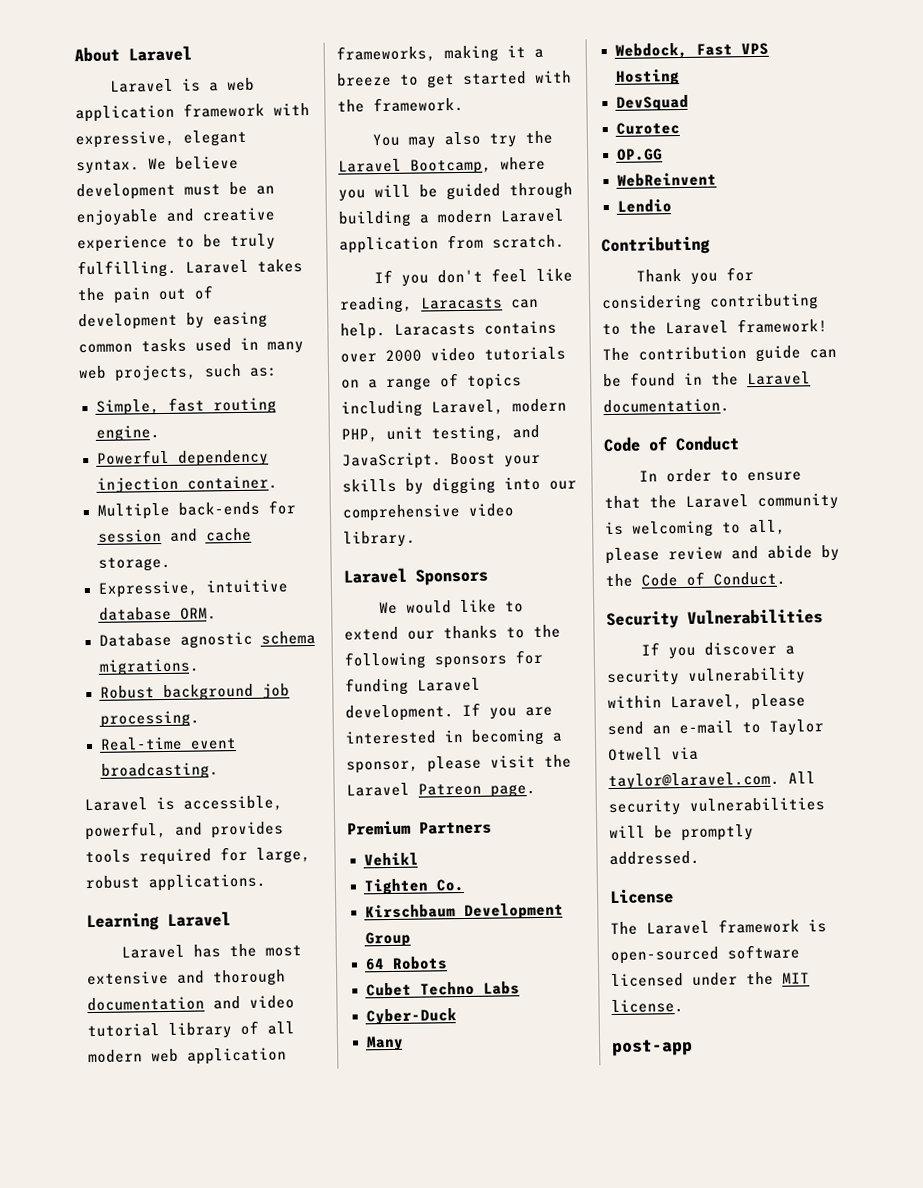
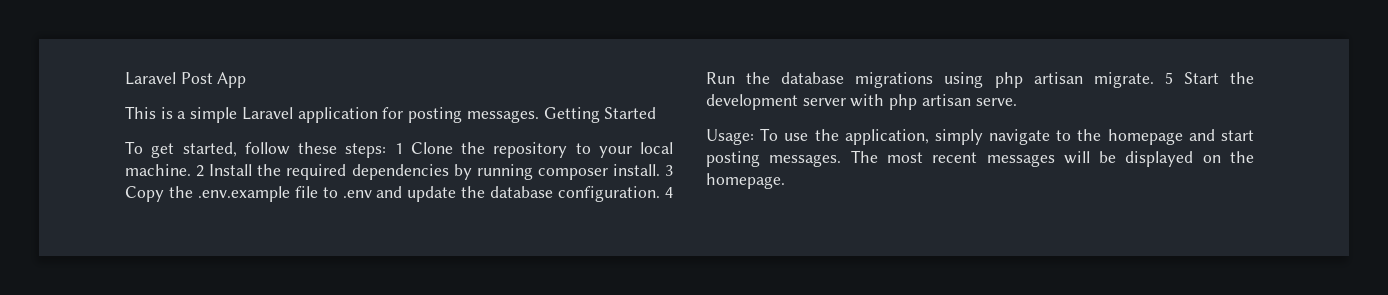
[74,45,192,63] [109,77,255,93] [75,102,310,123] [75,129,247,149] [76,155,239,175] [76,181,275,201] [76,207,275,227] [77,233,276,253] [77,259,303,279] [77,285,214,304] [78,311,268,331] [78,337,304,354] [78,363,278,382] [95,397,277,416] [95,425,160,442] [96,449,269,467] [96,475,278,493] [96,500,296,520] [97,527,252,543] [97,556,171,572] [97,579,288,598] [98,606,217,621] [98,630,316,649] [98,658,200,676] [99,683,290,702] [99,710,200,728] [99,736,237,751] [100,762,219,780] [84,795,283,812] [85,821,284,841] [85,846,311,866] [85,873,266,892] [86,911,231,932] [120,943,302,959] [87,969,286,987] [87,995,295,1012] [87,1020,295,1039] [88,1047,287,1065] [336,45,544,63] [336,70,572,89] [337,96,464,113] [371,130,553,149] [338,156,546,175] [338,182,573,202] [338,208,565,228] [339,234,565,254] [373,268,573,287] [340,296,539,314] [340,320,557,340] [340,346,566,363] [341,373,522,391] [341,398,567,418] [341,424,540,443] [342,452,541,470] [342,476,577,495] [342,503,514,522] [343,530,416,548] [343,567,488,586] [378,599,524,615] [344,624,561,641] [344,649,543,670] [345,677,481,696] [345,702,553,722] [345,728,562,746] [346,754,572,774] [346,782,536,798] [347,820,492,836] [363,852,419,867] [363,878,464,896] [364,902,564,921] [364,931,411,948] [364,956,448,971] [365,981,520,997] [365,1008,457,1026] [365,1035,404,1052] [614,42,769,59] [614,69,680,86] [615,94,689,112] [615,122,680,135] [616,148,663,161] [616,172,717,187] [616,199,672,213] [601,235,710,256] [635,267,754,285] [602,293,819,313] [602,318,828,336] [602,345,837,363] [603,371,811,388] [603,398,730,414] [603,435,740,453] [638,468,802,483] [604,492,839,511] [605,519,786,538] [605,544,840,565] [605,571,786,588] [606,608,823,630] [640,641,795,660] [607,667,806,687] [607,693,806,711] [607,719,824,736] [608,746,699,762] [608,771,816,791] [608,797,825,817] [609,824,754,842] [609,850,700,866] [609,888,674,905] [610,918,827,936] [610,944,800,965] [611,971,810,988] [611,999,684,1014] [612,1038,693,1057] About Laravel // Laravel is a web application framework with expressive, elegant syntax. We believe development must be an enjoyable and creative experience to be truly fulfilling. Laravel takes the pain out of development by easing common tasks used in many web projects, such as: // Simple, fast routing engine. // Powerful dependency injection container. // Multiple back-ends for session and cache storage. // Expressive, intuitive database ORM. // Database agnostic schema migrations. // Robust background job processing. // Real-time event broadcasting. // Laravel is accessible, powerful, and provides tools required for large, robust applications. // Learning Laravel // Laravel has the most extensive and thorough documentation and video tutorial library of all modern web application frameworks, making it a breeze to get started with the framework. // You may also try the Laravel Bootcamp, where you will be guided through building a modern Laravel application from scratch. // If you don't feel like reading, Laracasts can help. Laracasts contains over 2000 video tutorials on a range of topics including Laravel, modern PHP, unit testing, and JavaScript. Boost your skills by digging into our comprehensive video library. // Laravel Sponsors // We would like to extend our thanks to the following sponsors for funding Laravel development. If you are interested in becoming a sponsor, please visit the Laravel Patreon page. // Premium Partners // Vehikl // Tighten Co. // Kirschbaum Development Group // 64 Robots // Cubet Techno Labs // Cyber-Duck // Many // Webdock, Fast VPS Hosting // DevSquad // Curotec // OP.GG // WebReinvent // Lendio // Contributing // Thank you for considering contributing to the Laravel framework! The contribution guide can be found in the Laravel documentation. // Code of Conduct // In order to ensure that the Laravel community is welcoming to all, please review and abide by the Code of Conduct. // Security Vulnerabilities // If you discover a security vulnerability within Laravel, please send an e-mail to Taylor Otwell via taylor@laravel.com. All security vulnerabilities will be promptly addressed. // License // The Laravel framework is open-sourced software licensed under the MIT license. // post-app -> [125,72,247,88] [125,106,657,123] [125,141,673,158] [125,164,674,180] [125,186,674,202] [706,72,1254,88] [706,94,1017,110] [706,128,1254,145] [706,150,1254,167] [706,173,785,189] Laravel Post App // This is a simple Laravel application for posting messages. Getting Started // To get started, follow these steps: 1 Clone the repository to your local machine. 2 Install the required dependencies by running composer install. 3 Copy the .env.example file to .env and update the database configuration. 4 Run the database migrations using php artisan migrate. 5 Start the development server with php artisan serve. // Usage: To use the application, simply navigate to the homepage and start posting messages. The most recent messages will be displayed on the homepage.

